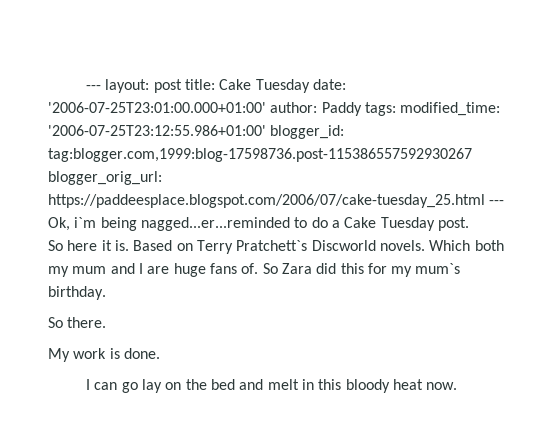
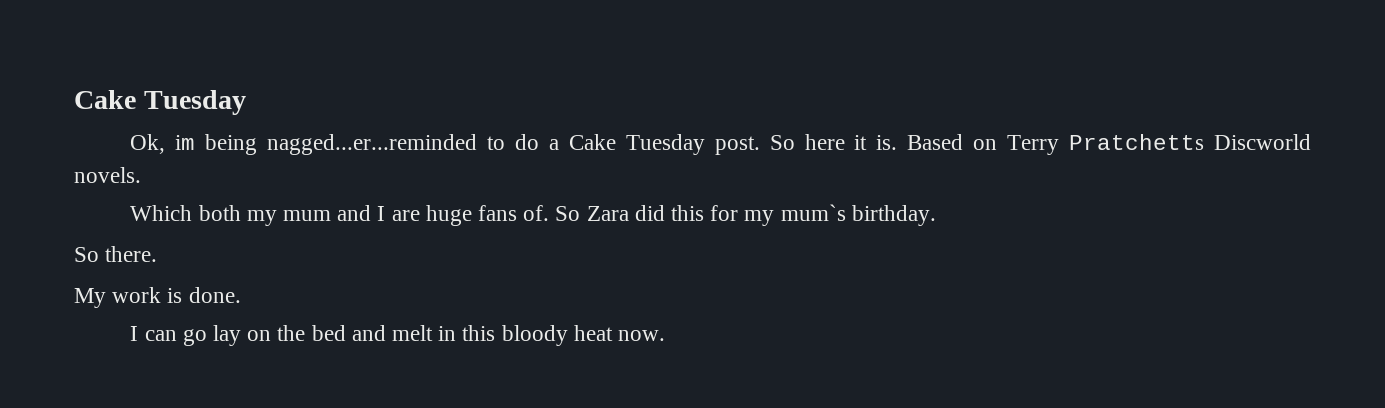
[86,79,346,93] [48,102,501,116] [48,125,345,139] [48,148,472,162] [48,171,162,185] [48,194,505,208] [48,217,97,231] --- layout: post title: Cake Tuesday date: '2006-07-25T23:01:00.000+01:00' author: Paddy tags: modified_time: '2006-07-25T23:12:55.986+01:00' blogger_id: tag:blogger.com,1999:blog-17598736.post-115386557592930267 blogger_orig_url: https://paddeesplace.blogspot.com/2006/07/cake-tuesday_25.html --- Ok, i`m -> [74,90,246,115] [130,134,196,154] Cake Tuesday // Ok, im
(469, 224) // -> (760, 145) none
[236,240,308,251] Pratchett`s -> [1069,134,1205,150] Pratchetts
(425, 245) none -> (141, 175) //

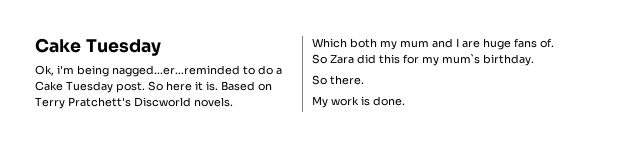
[175,135,196,150] im -> [57,65,74,74] i'm
[1069,134,1205,150] Pratchetts -> [68,97,131,107] Pratchett's
[130,325,666,346] // I can go lay on the bed and melt in this bloody heat now. -> (405, 101) none

